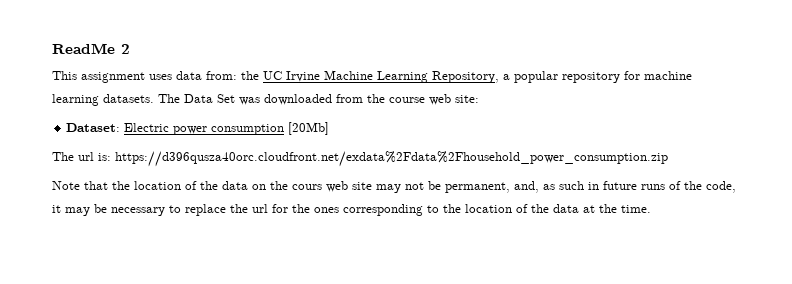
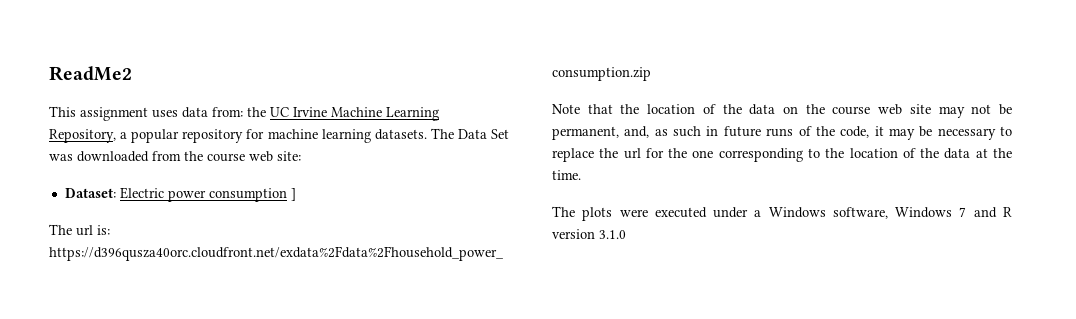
[52,43,130,54] ReadMe 2 -> [49,66,132,81] ReadMe2
[288,122,330,135] [20Mb] -> [290,188,296,201] ]
[292,184,322,190] cours -> [832,106,871,115] course
[314,207,339,213] ones -> [692,150,714,158] one
(651, 209) none -> [552,206,1012,221] [552,229,626,239] // The plots were executed under a Windows software, Windows 7 and R version 3.1.0

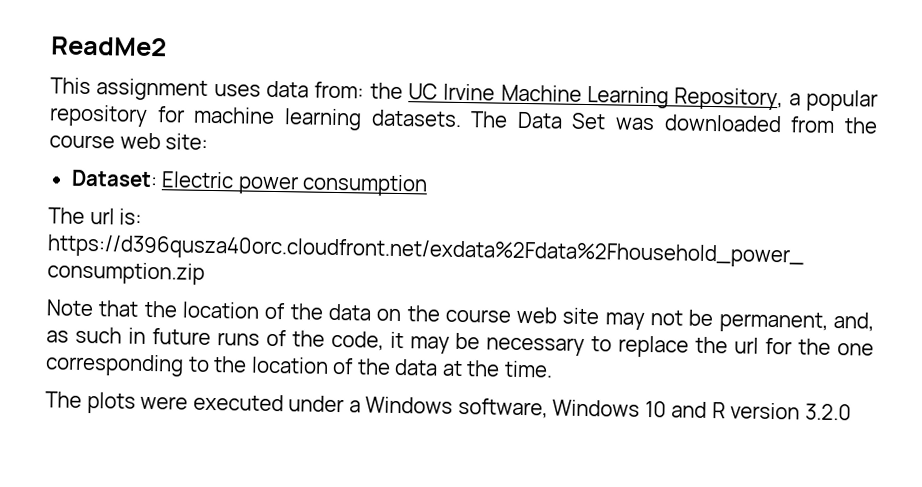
[290,188,296,201] ] -> (429, 185) none
[959,207,967,217] 7 -> [644,400,667,418] 10
[599,230,626,239] 3.1.0 -> [804,403,852,421] 3.2.0

